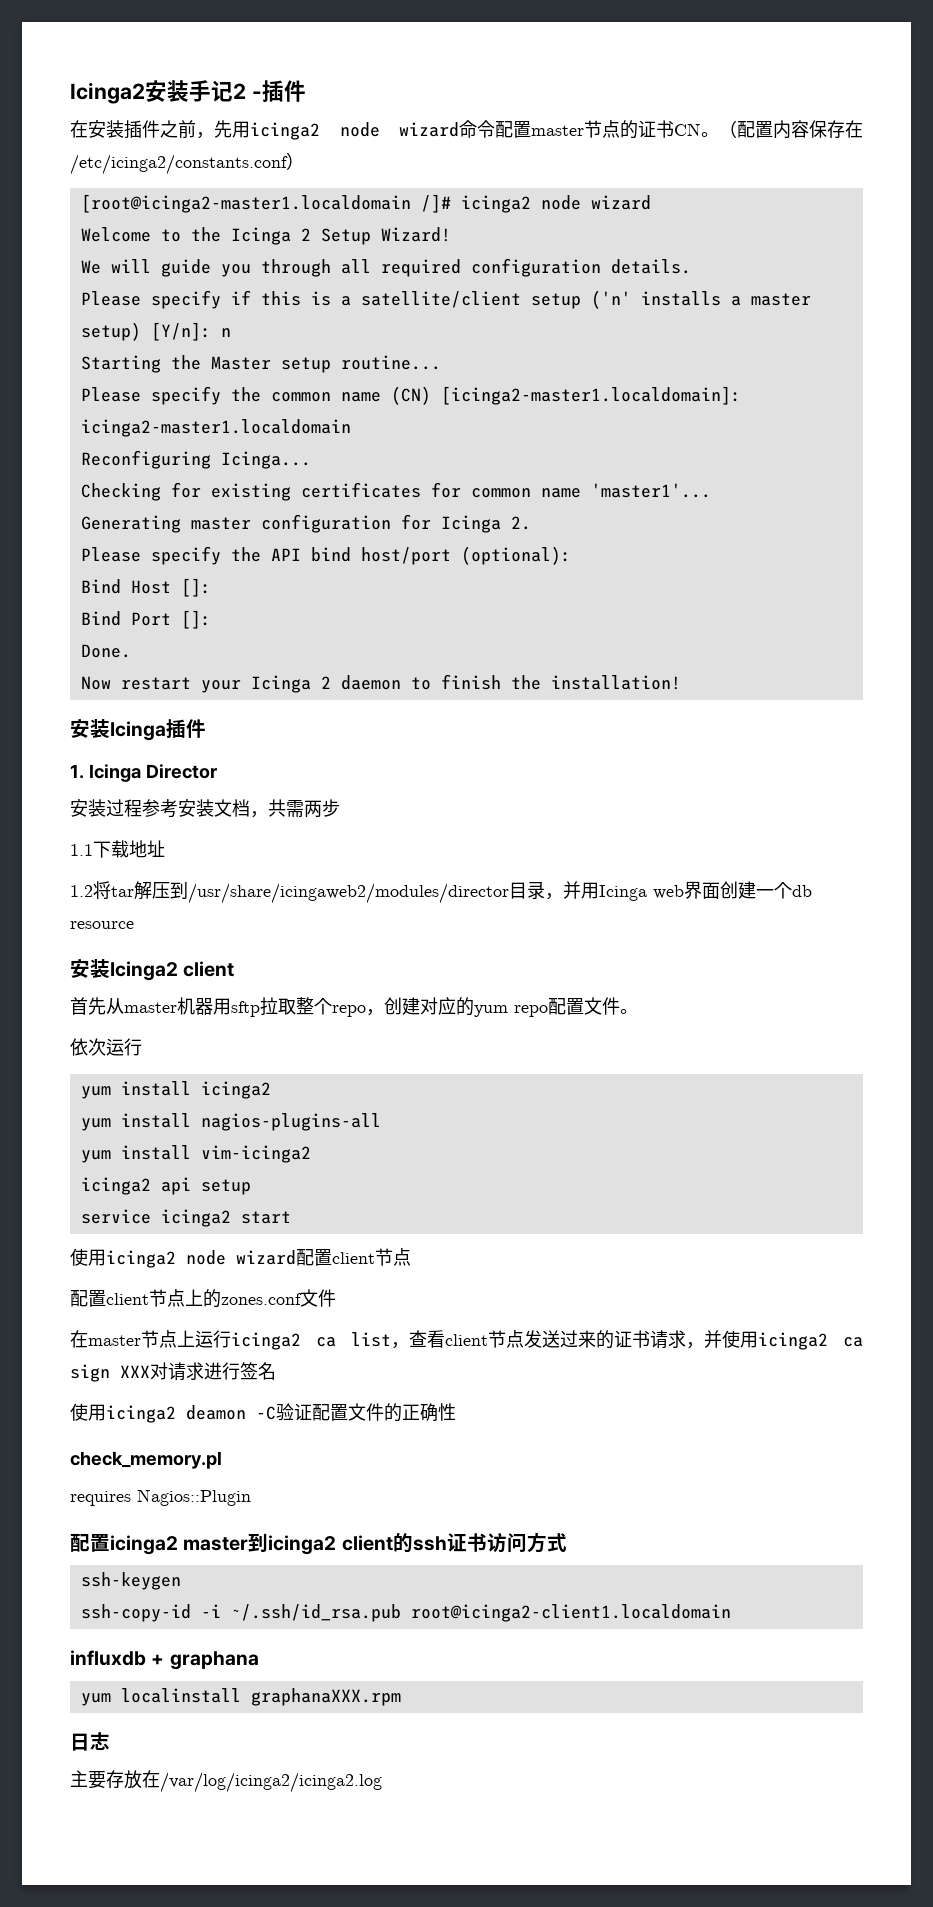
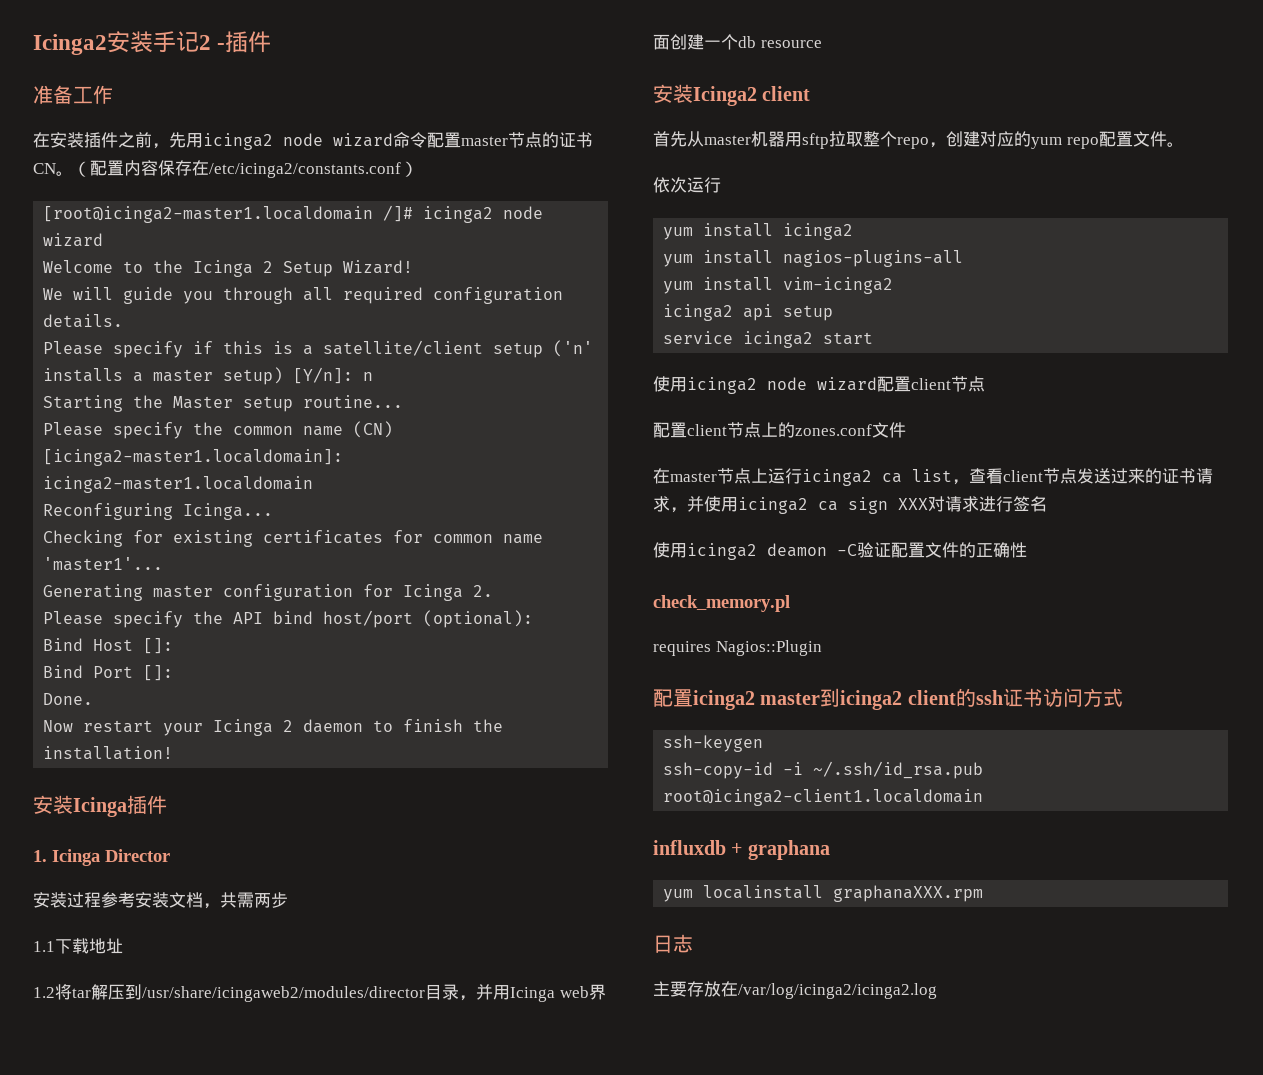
(306, 91) none -> [33,85,113,104] // 准备工作

